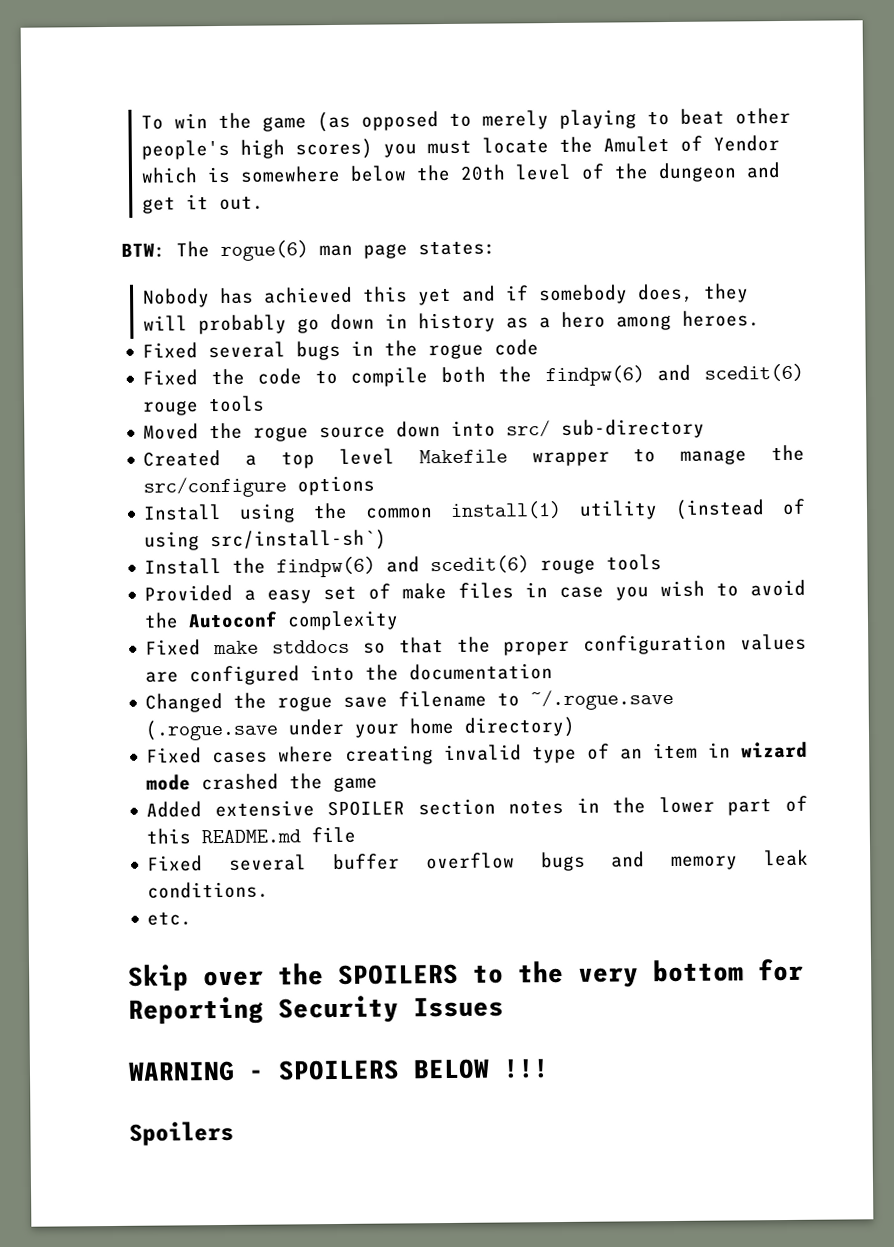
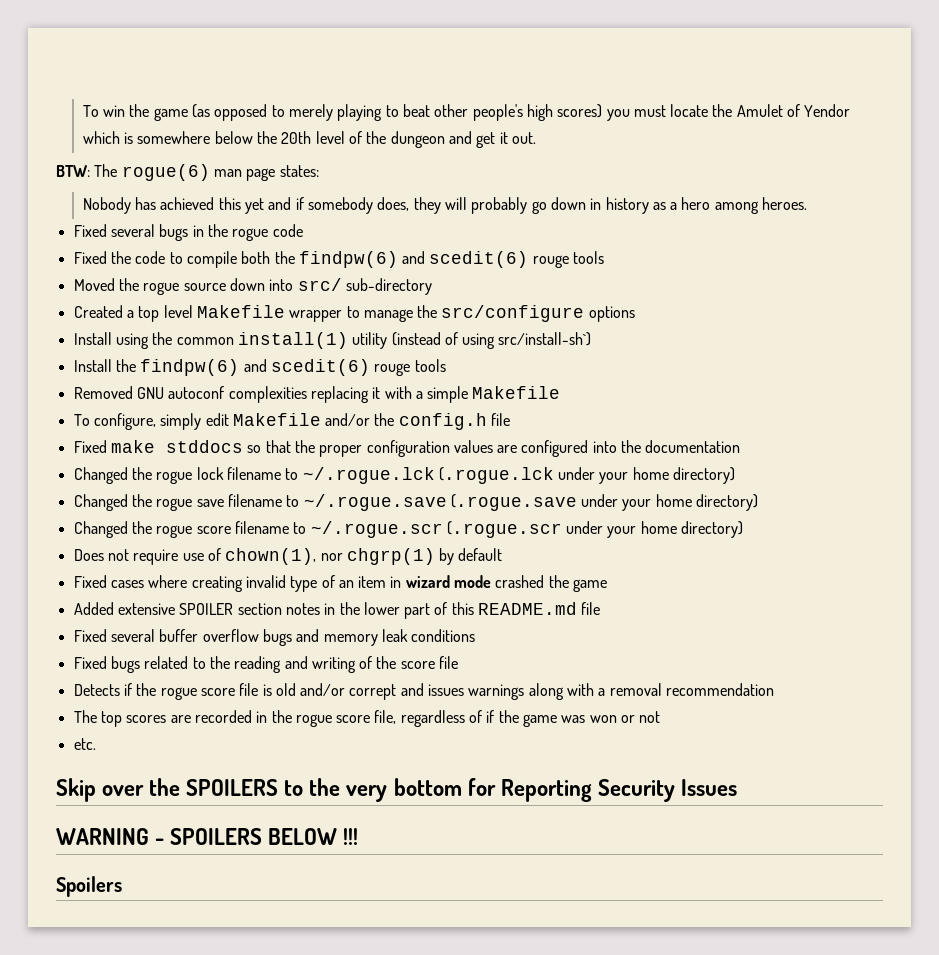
[144,579,806,604] [144,610,400,631] Provided a easy set of make files in case you wish to avoid the Autoconf complexity -> [73,386,561,403] [73,413,511,430] Removed GNU autoconf complexities replacing it with a simple Makefile // To configure, simply edit Makefile and/or the config.h file
(554, 672) none -> [73,467,736,484] // Changed the rogue lock filename to ~/.rogue.lck (.rogue.lck under your home directory)
(577, 727) none -> [73,521,744,538] [73,548,503,565] // Changed the rogue score filename to ~/.rogue.scr (.rogue.scr under your home directory) // Does not require use of chown(1), nor chgrp(1) by default
[147,881,270,899] conditions. -> [411,629,476,642] [73,656,459,673] [73,683,775,700] [73,710,661,727] conditions // Fixed bugs related to the reading and writing of the score file // Detects if the rogue score file is old and/or corrept and issues warnings along with a removal recommendation // The top scores are recorded in the rogue score file, regardless of if the game was won or not

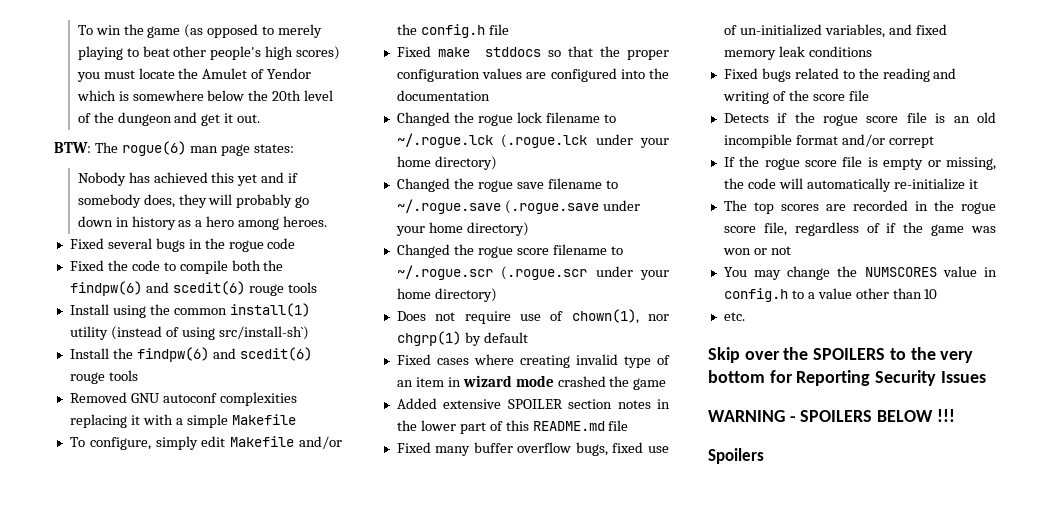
[73,278,432,295] [73,305,635,322] // Moved the rogue source down into src/ sub-directory // Created a top level Makefile wrapper to manage the src/configure options -> (317, 287) none
[110,629,155,642] several -> [435,446,471,456] many
[262,629,320,646] bugs and -> [575,442,669,456] [723,24,947,38] bugs, fixed use of un-initialized variables, and fixed
[275,683,775,700] old and/or corrept and issues warnings along with a removal recommendation -> [953,112,996,123] [723,134,934,148] [723,156,996,170] [723,178,978,192] an old incompible format and/or corrept // If the rogue score file is empty or missing, the code will automatically re-initialize it
(661, 717) none -> [723,266,997,280] [723,288,938,302] // You may change the NUMSCORES value in config.h to a value other than 10

